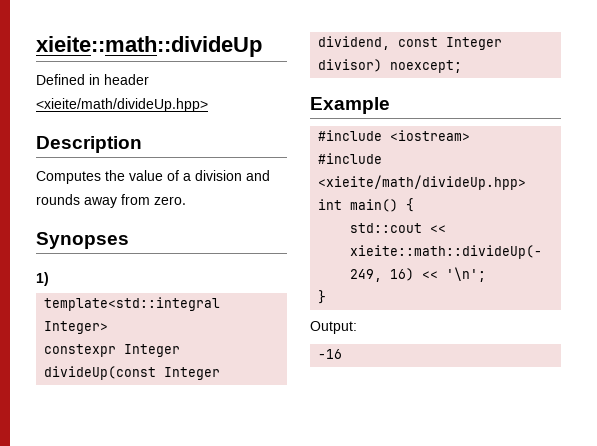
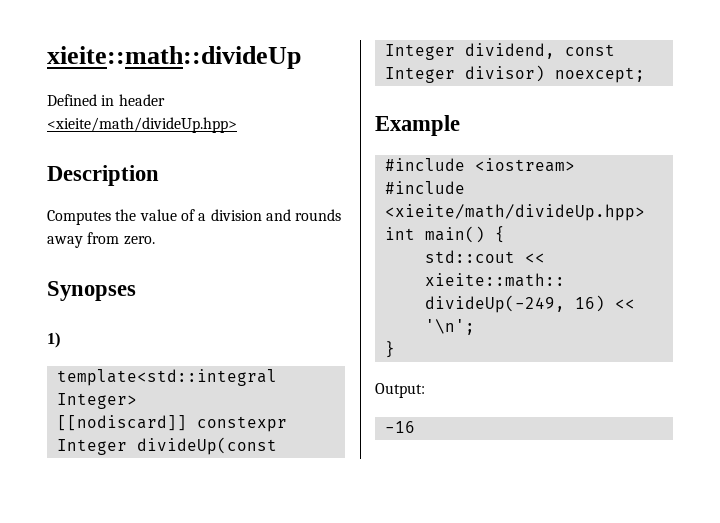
(109, 327) none -> [56,415,187,431] [[nodiscard]]

